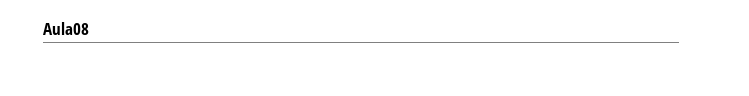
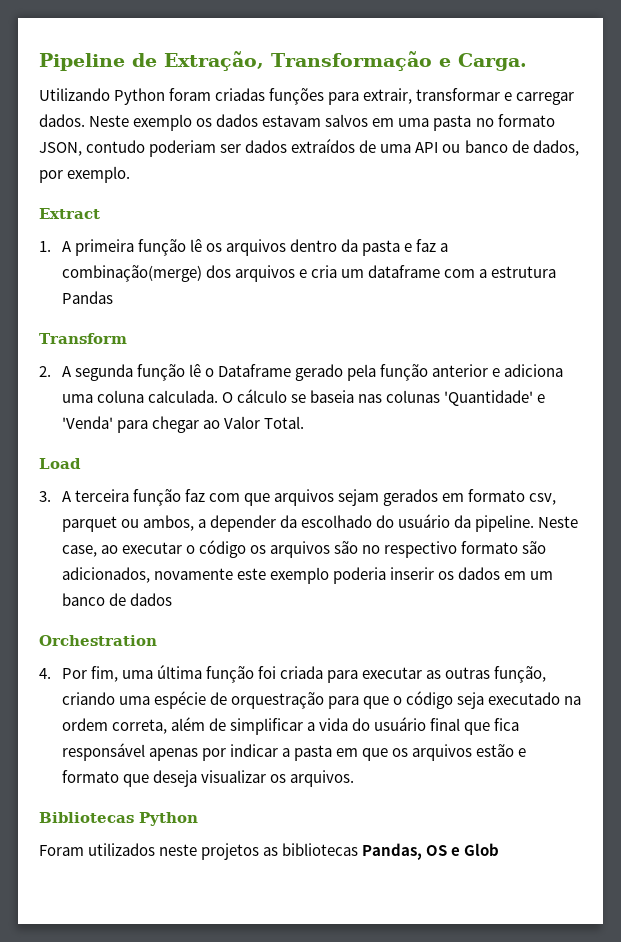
[43,22,89,35] Aula08 -> [39,51,527,71] [39,88,575,105] [39,114,555,131] [39,139,579,157] [39,166,131,183] [39,208,100,219] [39,239,449,256] [61,265,557,282] [61,291,113,304] [39,333,127,344] [39,364,564,381] [61,389,546,406] [61,416,305,433] [39,458,81,469] [39,489,557,506] [61,514,579,532] [61,540,547,558] [61,567,554,584] [61,593,173,606] [39,635,157,646] [39,665,547,683] [61,691,582,709] [61,717,520,735] [61,743,527,761] [61,770,355,787] [39,812,198,826] [39,843,500,860] Pipeline de Extração, Transformação e Carga. // Utilizando Python foram criadas funções para extrair, transformar e carregar dados. Neste exemplo os dados estavam salvos em uma pasta no formato JSON, contudo poderiam ser dados extraídos de uma API ou banco de dados, por exemplo. // Extract // 1. A primeira função lê os arquivos dentro da pasta e faz a combinação(merge) dos arquivos e cria um dataframe com a estrutura Pandas // Transform // 2. A segunda função lê o Dataframe gerado pela função anterior e adiciona uma coluna calculada. O cálculo se baseia nas colunas 'Quantidade' e 'Venda' para chegar ao Valor Total. // Load // 3. A terceira função faz com que arquivos sejam gerados em formato csv, parquet ou ambos, a depender da escolhado do usuário da pipeline. Neste case, ao executar o código os arquivos são no respectivo formato são adicionados, novamente este exemplo poderia inserir os dados em um banco de dados // Orchestration // 4. Por fim, uma última função foi criada para executar as outras função, criando uma espécie de orquestração para que o código seja executado na ordem correta, além de simplificar a vida do usuário final que fica responsável apenas por indicar a pasta em que os arquivos estão e formato que deseja visualizar os arquivos. // Bibliotecas Python // Foram utilizados neste projetos as bibliotecas Pandas, OS e Glob

